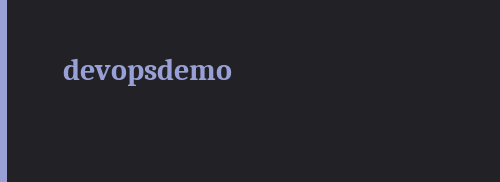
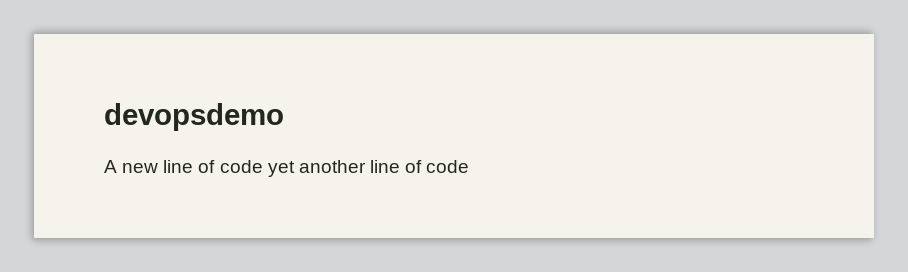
(232, 72) none -> [104,160,470,177] // A new line of code yet another line of code

